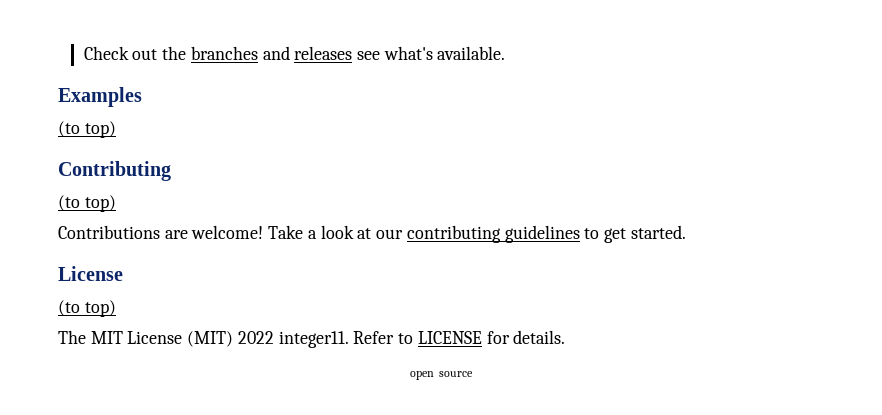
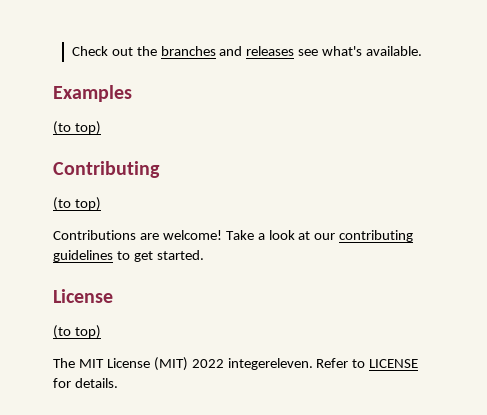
[278,331,349,348] integer11. -> [227,358,313,370] integereleven.
[410,371,473,380] // open source -> (118, 383) none

